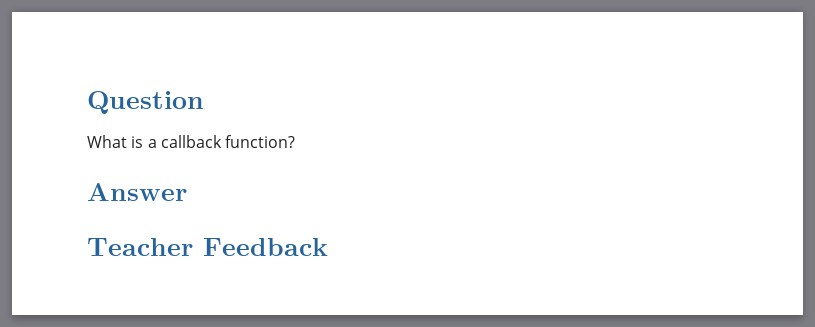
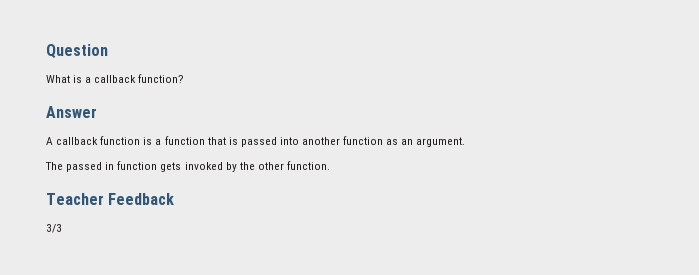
(187, 192) none -> [46,136,466,147] [45,161,330,172] // A callback function is a function that is passed into another function as an argument. // The passed in function gets invoked by the other function.
(328, 247) none -> [46,224,62,233] // 3/3

